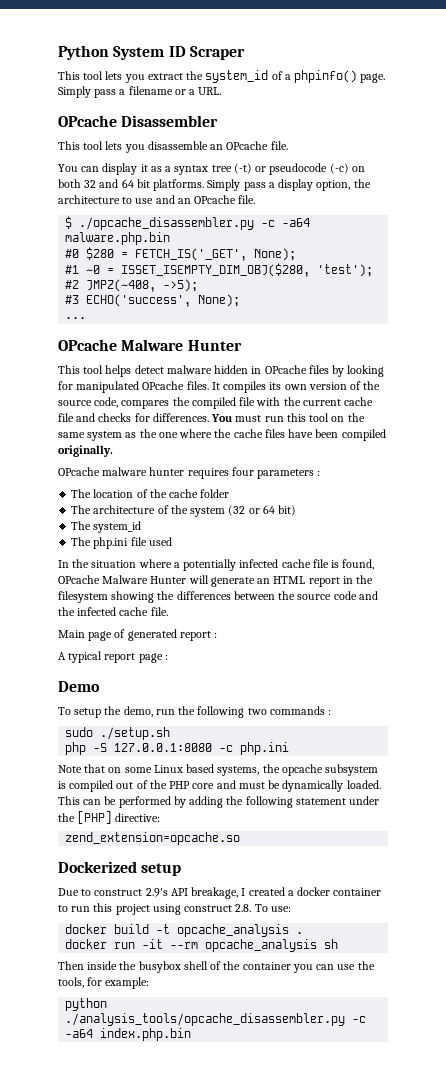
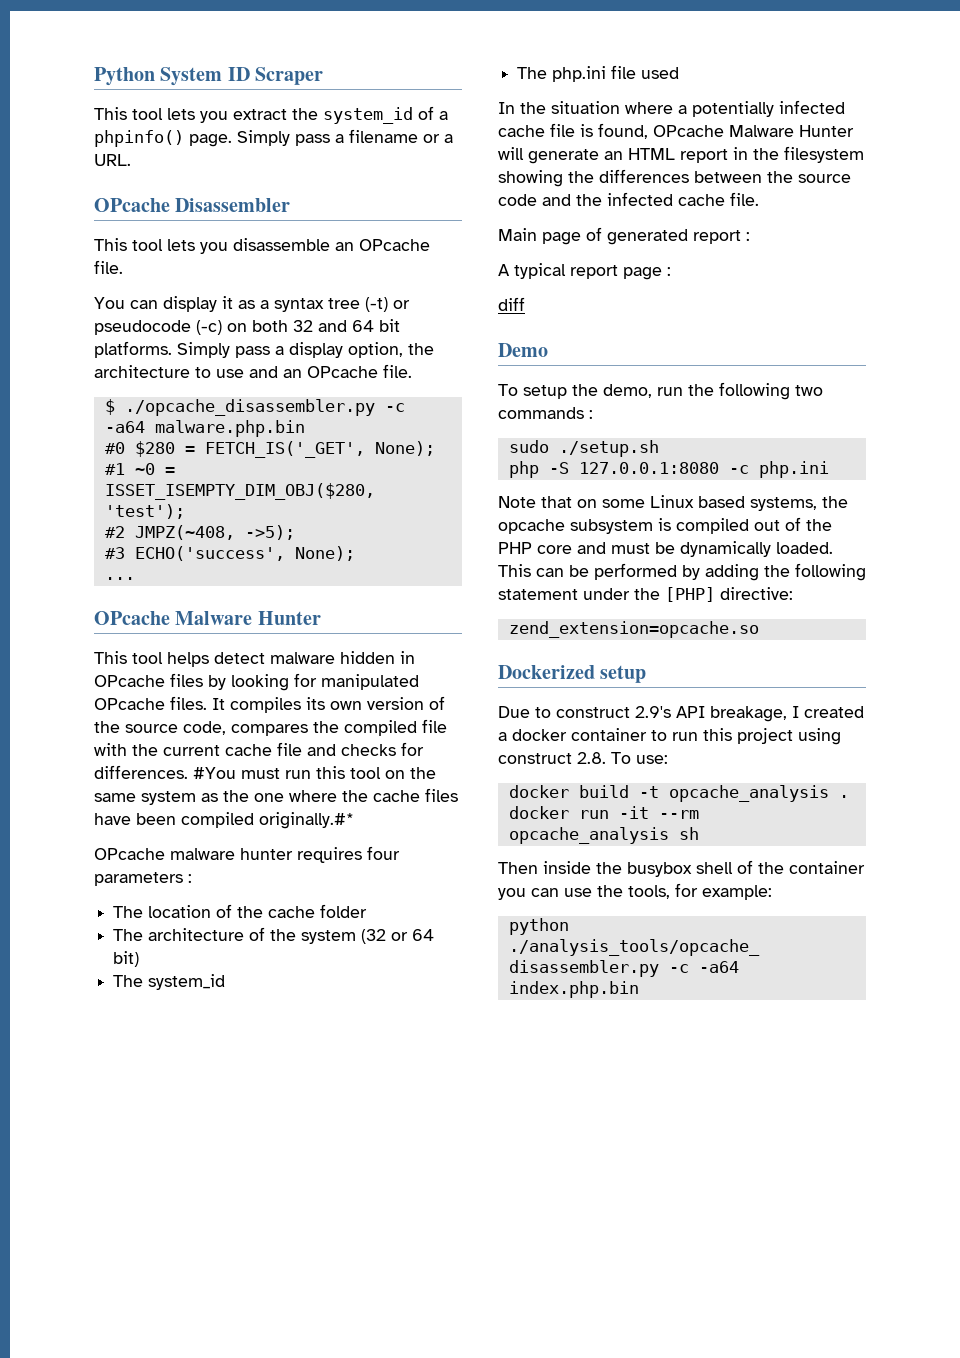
[211,414,233,422] You -> [193,767,236,779] #You
[58,445,113,457] originally. -> [259,812,354,829] originally.#*
(168, 657) none -> [498,297,525,311] // diff

